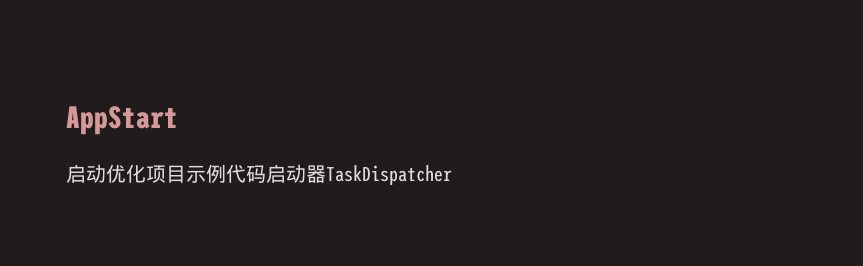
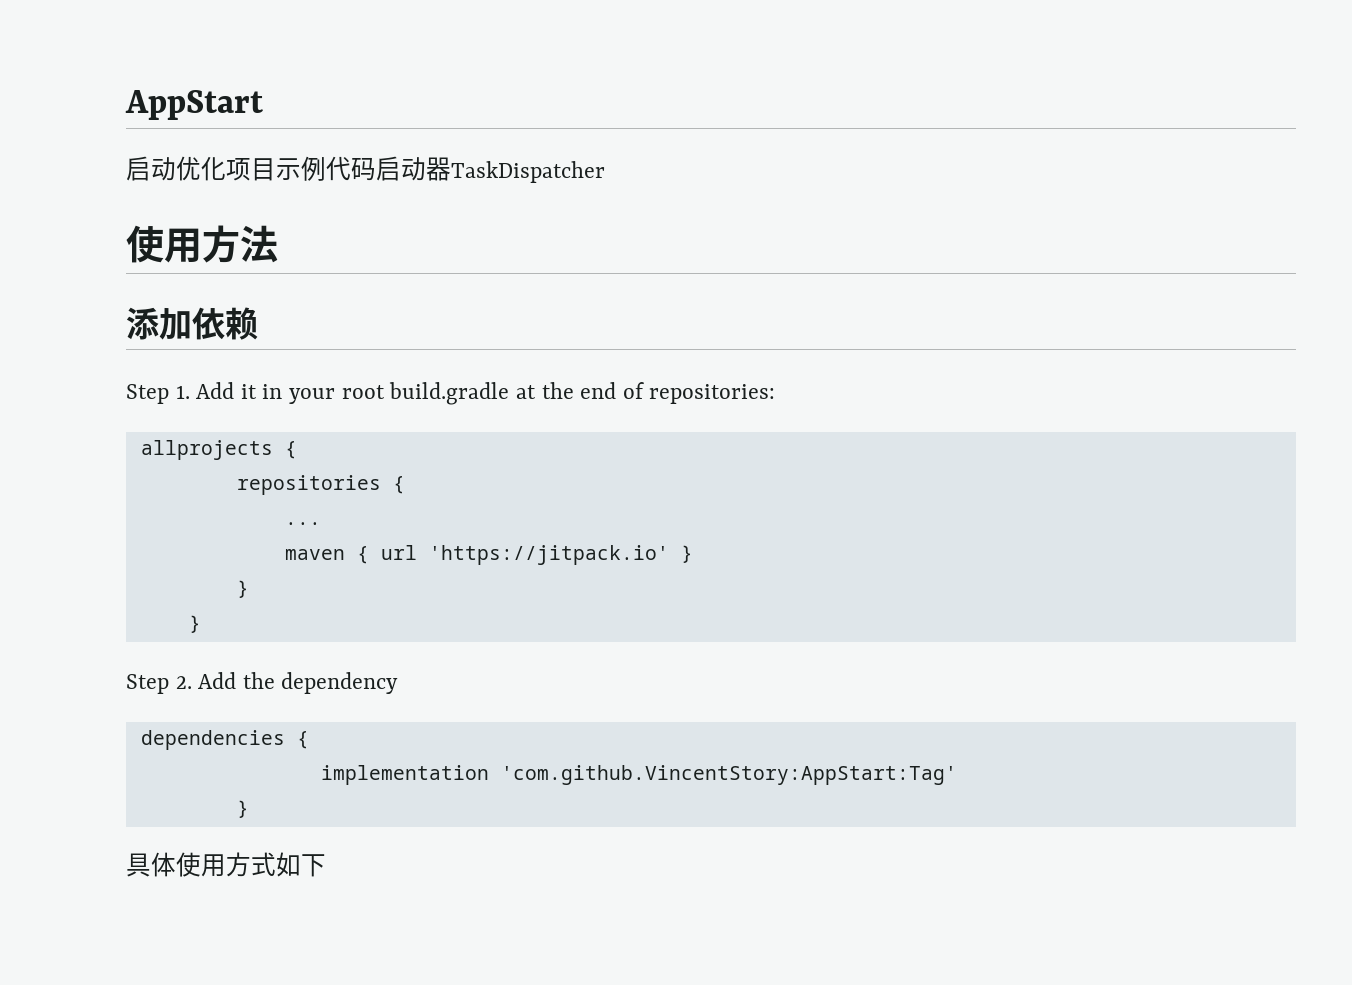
(452, 175) none -> [126,225,278,263] [126,307,258,340] [126,382,776,405] [140,440,297,460] [236,475,405,495] [284,522,321,525] [284,545,693,565] [236,580,249,598] [188,615,201,633] [126,672,399,694] [140,730,309,750] [320,765,957,785] [236,800,249,818] [126,852,326,877] // 使用方法 // 添加依赖 // Step 1. Add it in your root build.gradle at the end of repositories: // allprojects { // repositories { // ... // maven { url 'https://jitpack.io' } // } // } // Step 2. Add the dependency // dependencies { // implementation 'com.github.VincentStory:AppStart:Tag' // } // 具体使用方式如下

